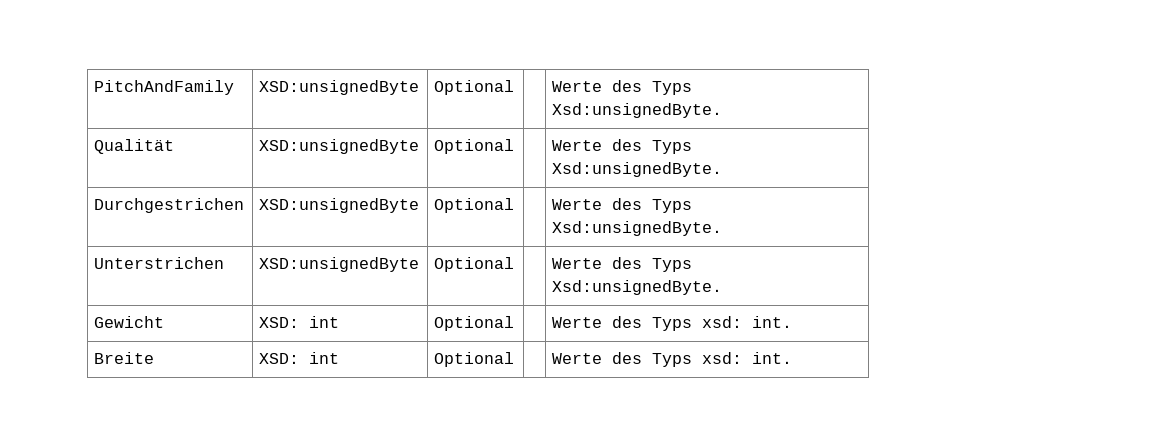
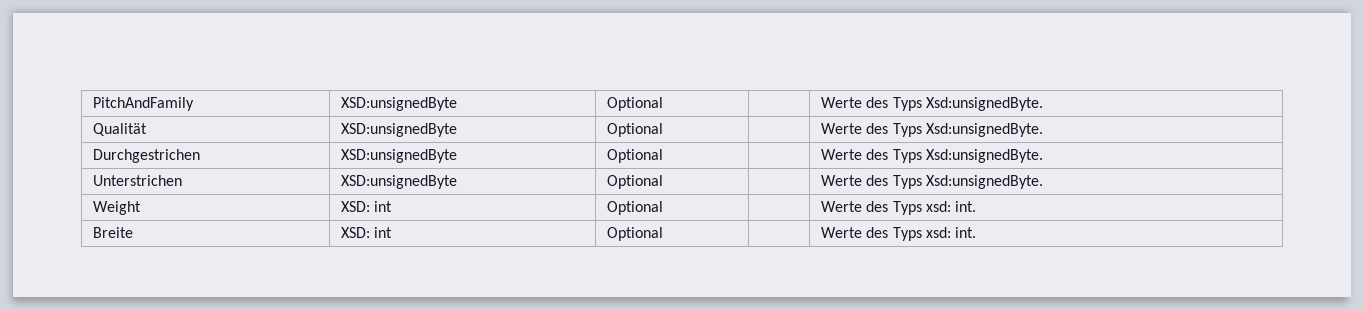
[94,316,165,328] Gewicht -> [93,201,142,215] Weight

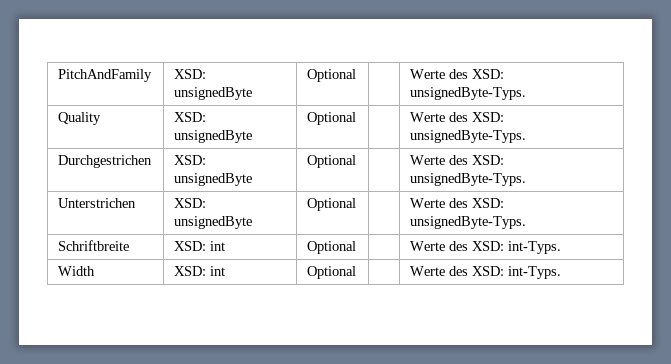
[341,97,458,111] [607,97,664,111] [821,97,1043,111] [93,123,148,136] [341,123,458,137] [607,123,664,137] [821,123,1043,137] XSD:unsignedByte | Optional | | Werte des Typs Xsd:unsignedByte. // Qualität | XSD:unsignedByte | Optional | | Werte des Typs Xsd:unsignedByte. -> [174,69,207,79] [174,87,253,100] [307,69,357,82] [410,69,505,79] [410,87,527,100] [58,112,102,125] [174,112,207,122] [174,130,253,143] [307,112,357,125] [410,112,505,122] [410,130,527,143] XSD: unsignedByte | Optional | | Werte des XSD: unsignedByte-Typs. // Quality | XSD: unsignedByte | Optional | | Werte des XSD: unsignedByte-Typs.
[341,149,458,163] [607,149,664,163] [821,149,1043,163] XSD:unsignedByte | Optional | | Werte des Typs Xsd:unsignedByte. -> [174,155,207,165] [174,173,253,186] [307,155,357,168] [410,155,505,165] [410,173,527,186] XSD: unsignedByte | Optional | | Werte des XSD: unsignedByte-Typs.
[341,175,458,189] [607,175,664,189] [821,175,1043,189] [93,201,142,215] [341,201,393,212] [607,201,664,215] [821,201,977,215] [93,227,134,238] [341,227,393,238] [607,227,664,241] [821,227,977,241] XSD:unsignedByte | Optional | | Werte des Typs Xsd:unsignedByte. // Weight | XSD: int | Optional | | Werte des Typs xsd: int. // Breite | XSD: int | Optional | | Werte des Typs xsd: int. -> [174,198,207,208] [174,216,253,229] [307,198,357,211] [410,198,505,208] [410,216,527,229] [58,240,130,251] [174,241,226,251] [307,241,357,254] [410,241,562,254] [58,266,96,276] [174,266,226,276] [307,266,357,279] [410,266,562,279] XSD: unsignedByte | Optional | | Werte des XSD: unsignedByte-Typs. // Schriftbreite | XSD: int | Optional | | Werte des XSD: int-Typs. // Width | XSD: int | Optional | | Werte des XSD: int-Typs.

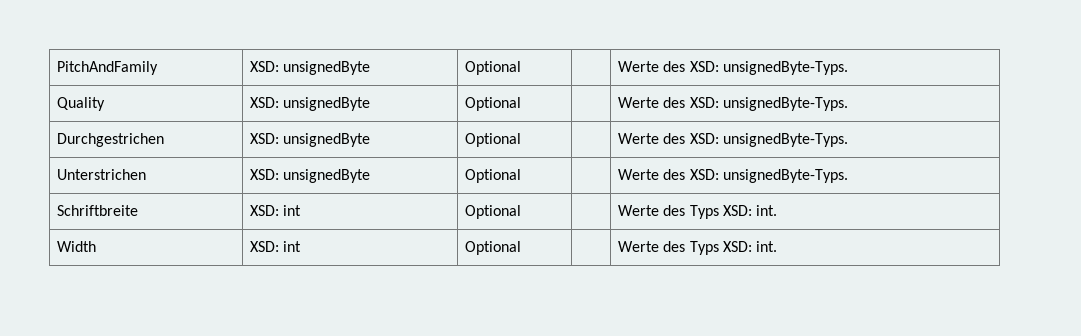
[472,241,562,254] XSD: int-Typs. -> [689,205,777,219] Typs XSD: int.
[472,266,562,279] XSD: int-Typs. -> [689,241,777,255] Typs XSD: int.

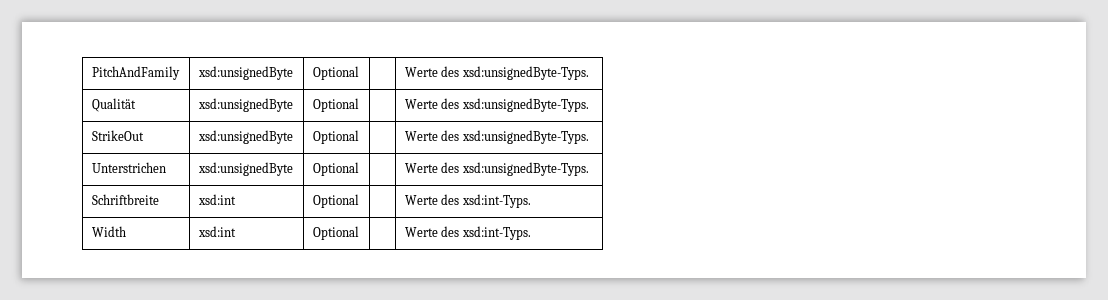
[250,61,371,75] [465,61,522,75] [618,61,848,75] [57,97,106,111] [250,97,371,111] [465,97,522,111] [618,97,848,111] [57,133,165,147] [250,133,371,147] [465,133,522,147] [618,133,848,147] XSD: unsignedByte | Optional | | Werte des XSD: unsignedByte-Typs. // Quality | XSD: unsignedByte | Optional | | Werte des XSD: unsignedByte-Typs. // Durchgestrichen | XSD: unsignedByte | Optional | | Werte des XSD: unsignedByte-Typs. -> [197,66,293,80] [312,66,359,80] [404,66,589,80] [91,98,136,112] [197,98,293,112] [312,98,359,112] [404,98,589,112] [91,130,144,141] [197,130,293,144] [312,130,359,144] [404,130,589,144] xsd:unsignedByte | Optional | | Werte des xsd:unsignedByte-Typs. // Qualität | xsd:unsignedByte | Optional | | Werte des xsd:unsignedByte-Typs. // StrikeOut | xsd:unsignedByte | Optional | | Werte des xsd:unsignedByte-Typs.
[250,169,371,183] [465,169,522,183] [618,169,848,183] XSD: unsignedByte | Optional | | Werte des XSD: unsignedByte-Typs. -> [197,162,293,176] [312,162,359,176] [404,162,589,176] xsd:unsignedByte | Optional | | Werte des xsd:unsignedByte-Typs.
[250,205,302,216] [465,205,522,219] [618,205,777,219] XSD: int | Optional | | Werte des Typs XSD: int. -> [197,194,236,205] [312,194,359,208] [404,194,531,208] xsd:int | Optional | | Werte des xsd:int-Typs.
[250,241,302,252] [465,241,522,255] [618,241,777,255] XSD: int | Optional | | Werte des Typs XSD: int. -> [197,226,236,237] [312,226,359,240] [404,226,531,240] xsd:int | Optional | | Werte des xsd:int-Typs.

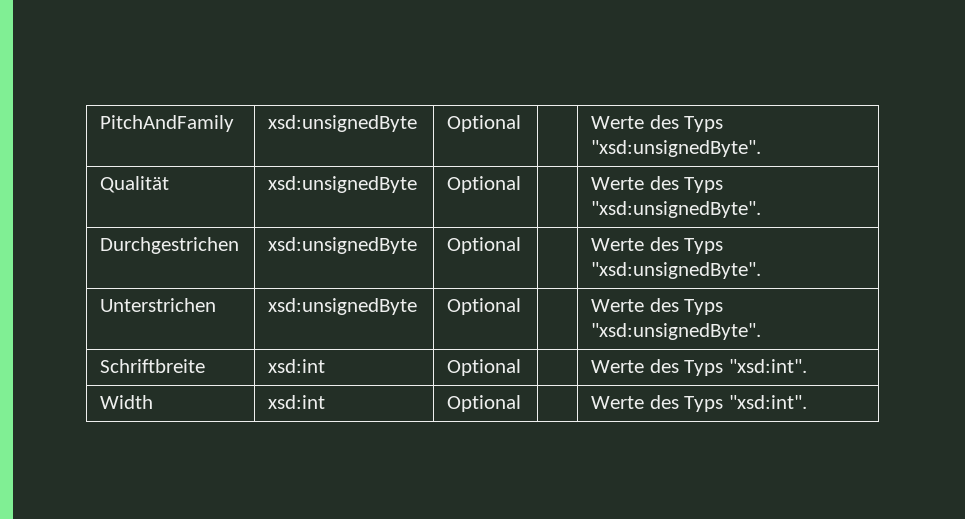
[461,66,589,80] xsd:unsignedByte-Typs. -> [684,116,724,132] [591,140,762,157] Typs "xsd:unsignedByte".
[461,98,589,112] [91,130,144,141] [197,130,293,144] [312,130,359,144] [404,130,589,144] xsd:unsignedByte-Typs. // StrikeOut | xsd:unsignedByte | Optional | | Werte des xsd:unsignedByte-Typs. -> [684,177,724,193] [591,201,762,218] [100,237,240,254] [268,237,418,254] [447,237,522,254] [591,237,724,254] [591,262,762,279] Typs "xsd:unsignedByte". // Durchgestrichen | xsd:unsignedByte | Optional | | Werte des Typs "xsd:unsignedByte".
[461,162,589,176] xsd:unsignedByte-Typs. -> [684,299,724,315] [591,323,762,340] Typs "xsd:unsignedByte".
[461,194,531,208] xsd:int-Typs. -> [684,359,807,376] Typs "xsd:int".
[461,226,531,240] xsd:int-Typs. -> [684,395,807,412] Typs "xsd:int".

